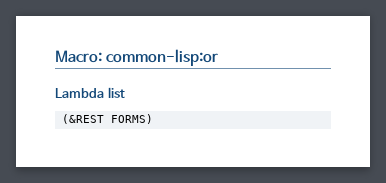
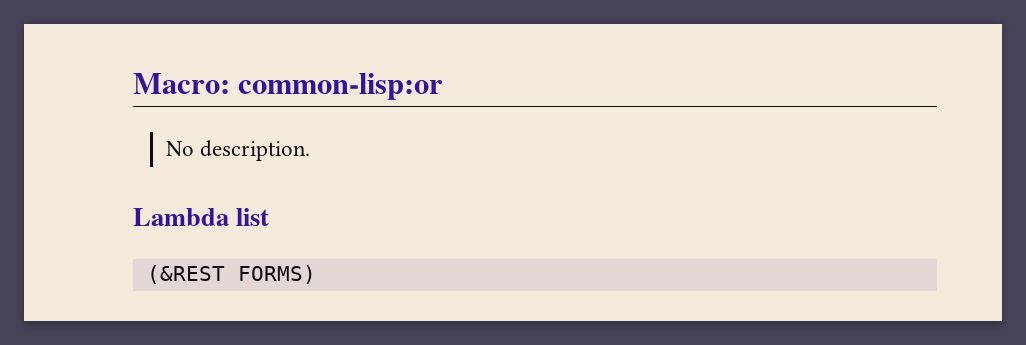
(219, 57) none -> [165,140,310,161] // No description.

